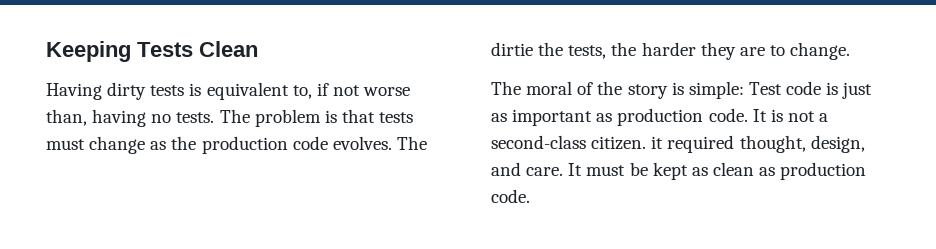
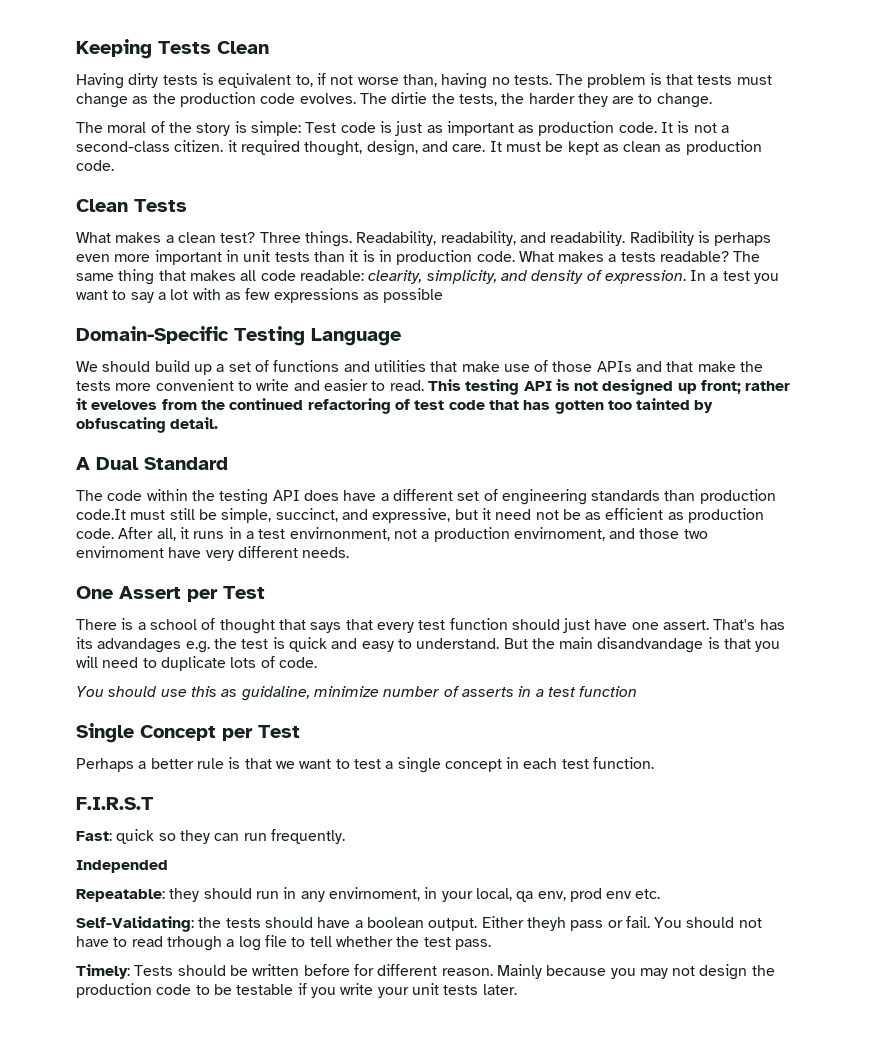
(530, 196) none -> [76,199,187,212] [76,231,772,247] [76,250,761,265] [76,269,780,285] [76,288,444,303] [76,326,401,346] [76,360,764,375] [76,379,791,395] [76,398,714,414] [76,417,219,433] [76,457,228,470] [76,489,776,505] [76,508,765,523] [76,527,708,542] [76,546,350,561] [76,586,265,602] [76,618,785,634] [76,637,781,653] [76,656,317,671] [76,686,638,701] [76,723,300,743] [76,757,655,773] [76,797,154,810] [76,829,345,844] [76,860,168,873] [76,887,661,902] [76,916,762,932] [76,935,491,951] [76,964,775,980] [76,983,517,998] // Clean Tests // What makes a clean test? Three things. Readability, readability, and readability. Radibility is perhaps even more important in unit tests than it is in production code. What makes a tests readable? The same thing that makes all code readable: clearity, simplicity, and density of expression. In a test you want to say a lot with as few expressions as possible // Domain-Specific Testing Language // We should build up a set of functions and utilities that make use of those APIs and that make the tests more convenient to write and easier to read. This testing API is not designed up front; rather it eveloves from the continued refactoring of test code that has gotten too tainted by obfuscating detail. // A Dual Standard // The code within the testing API does have a different set of engineering standards than production code.It must still be simple, succinct, and expressive, but it need not be as efficient as production code. After all, it runs in a test envirnonment, not a production envirnoment, and those two envirnoment have very different needs. // One Assert per Test // There is a school of thought that says that every test function should just have one assert. That's has its advandages e.g. the test is quick and easy to understand. But the main disandvandage is that you will need to duplicate lots of code. // You should use this as guidaline, minimize number of asserts in a test function // Single Concept per Test // Perhaps a better rule is that we want to test a single concept in each test function. // F.I.R.S.T // Fast: quick so they can run frequently. // Independed // Repeatable: they should run in any envirnoment, in your local, qa env, prod env etc. // Self-Validating: the tests should have a boolean output. Either theyh pass or fail. You should not have to read trhough a log file to tell whether the test pass. // Timely: Tests should be written before for different reason. Mainly because you may not design the production code to be testable if you write your unit tests later.

